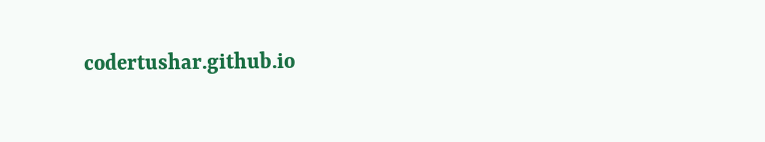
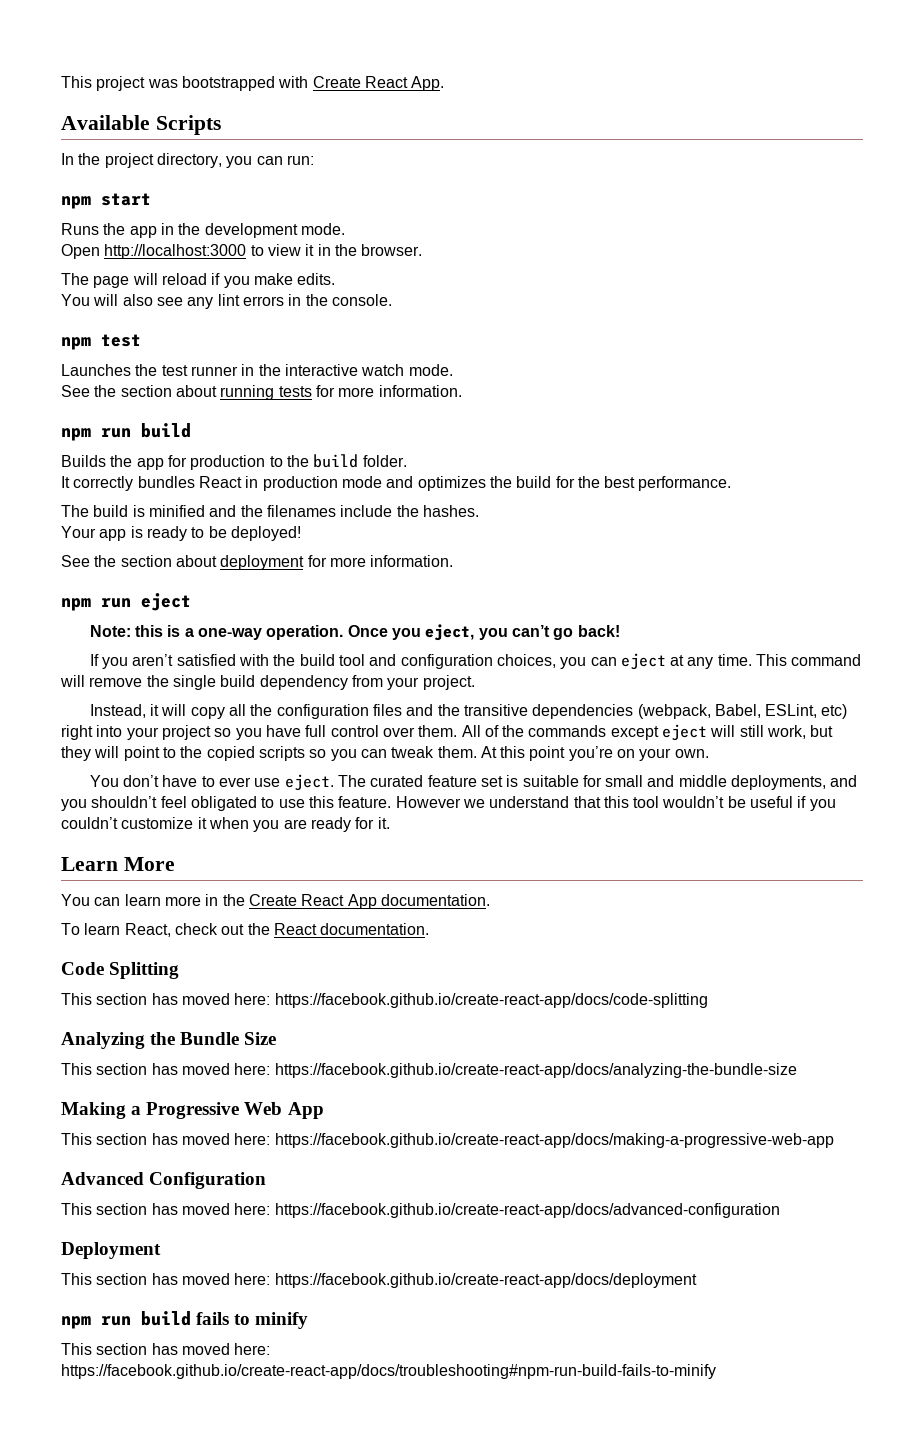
[83,50,296,76] codertushar.github.io -> [61,76,445,91] [61,115,221,135] [61,153,314,168] [61,193,151,209] [61,223,345,238] [61,244,423,259] [61,273,336,288] [61,294,392,309] [61,334,141,350] [61,364,453,376] [61,385,462,400] [61,423,191,441] [61,454,407,470] [61,476,732,491] [61,505,479,517] [61,526,301,541] [61,555,454,570] [61,593,191,611] [89,624,620,641] [89,653,862,670] [60,675,475,690] [89,704,848,719] [61,724,834,741] [61,746,709,761] [89,774,858,791] [61,796,836,811] [61,817,390,832] [61,857,175,871] [61,894,490,909] [61,923,430,937] [61,962,180,979] [61,993,708,1008] [61,1032,277,1049] [61,1063,797,1078] [61,1102,324,1119] [61,1133,834,1148] [61,1172,267,1189] [61,1203,780,1218] [61,1242,161,1259] [61,1273,697,1288] [61,1311,309,1329] [61,1343,271,1355] [61,1364,716,1379] This project was bootstrapped with Create React App. // Available Scripts // In the project directory, you can run: // npm start // Runs the app in the development mode. // Open http://localhost:3000 to view it in the browser. // The page will reload if you make edits. // You will also see any lint errors in the console. // npm test // Launches the test runner in the interactive watch mode. // See the section about running tests for more information. // npm run build // Builds the app for production to the build folder. // It correctly bundles React in production mode and optimizes the build for the best performance. // The build is minified and the filenames include the hashes. // Your app is ready to be deployed! // See the section about deployment for more information. // npm run eject // Note: this is a one-way operation. Once you eject, you can’t go back! // If you aren’t satisfied with the build tool and configuration choices, you can eject at any time. This command will remove the single build dependency from your project. // Instead, it will copy all the configuration files and the transitive dependencies (webpack, Babel, ESLint, etc) right into your project so you have full control over them. All of the commands except eject will still work, but they will point to the copied scripts so you can tweak them. At this point you’re on your own. // You don’t have to ever use eject. The curated feature set is suitable for small and middle deployments, and you shouldn’t feel obligated to use this feature. However we understand that this tool wouldn’t be useful if you couldn’t customize it when you are ready for it. // Learn More // You can learn more in the Create React App documentation. // To learn React, check out the React documentation. // Code Splitting // This section has moved here: https://facebook.github.io/create-react-app/docs/code-splitting // Analyzing the Bundle Size // This section has moved here: https://facebook.github.io/create-react-app/docs/analyzing-the-bundle-size // Making a Progressive Web App // This section has moved here: https://facebook.github.io/create-react-app/docs/making-a-progressive-web-app // Advanced Configuration // This section has moved here: https://facebook.github.io/create-react-app/docs/advanced-configuration // Deployment // This section has moved here: https://facebook.github.io/create-react-app/docs/deployment // npm run build fails to minify // This section has moved here: https://facebook.github.io/create-react-app/docs/troubleshooting#npm-run-build-fails-to-minify

